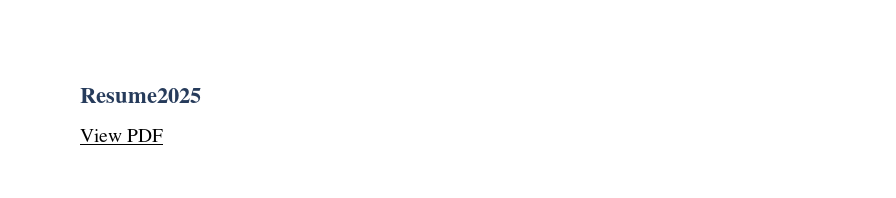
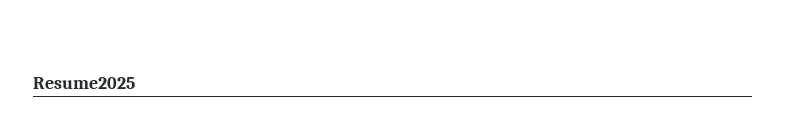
[80,129,164,142] // View PDF -> (135, 83) none

